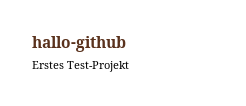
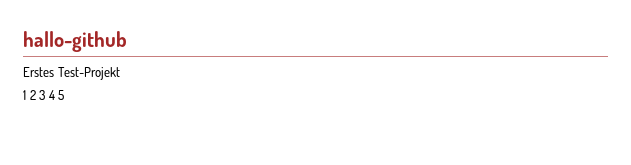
(129, 66) none -> [23,90,65,100] // 1 2 3 4 5

